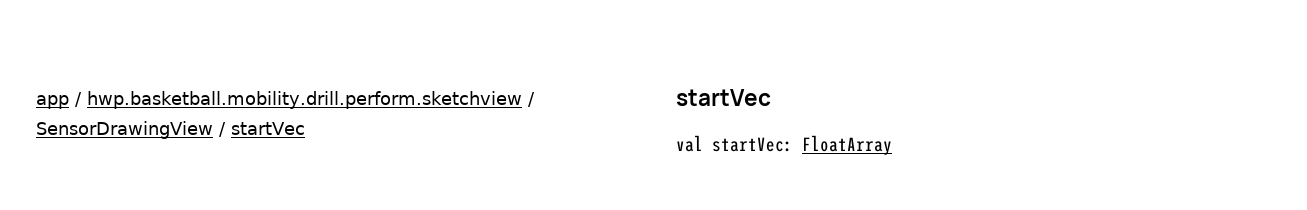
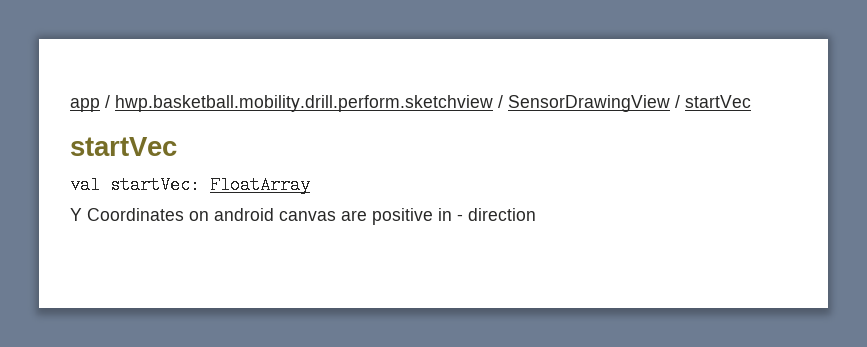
(892, 145) none -> [70,208,536,225] // Y Coordinates on android canvas are positive in - direction

